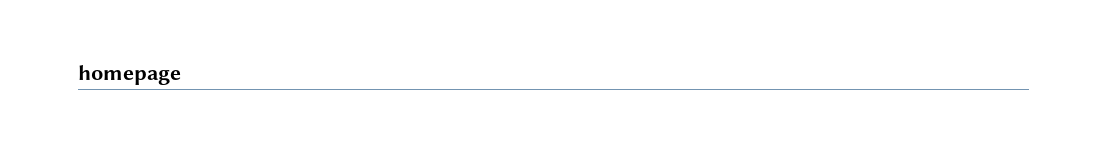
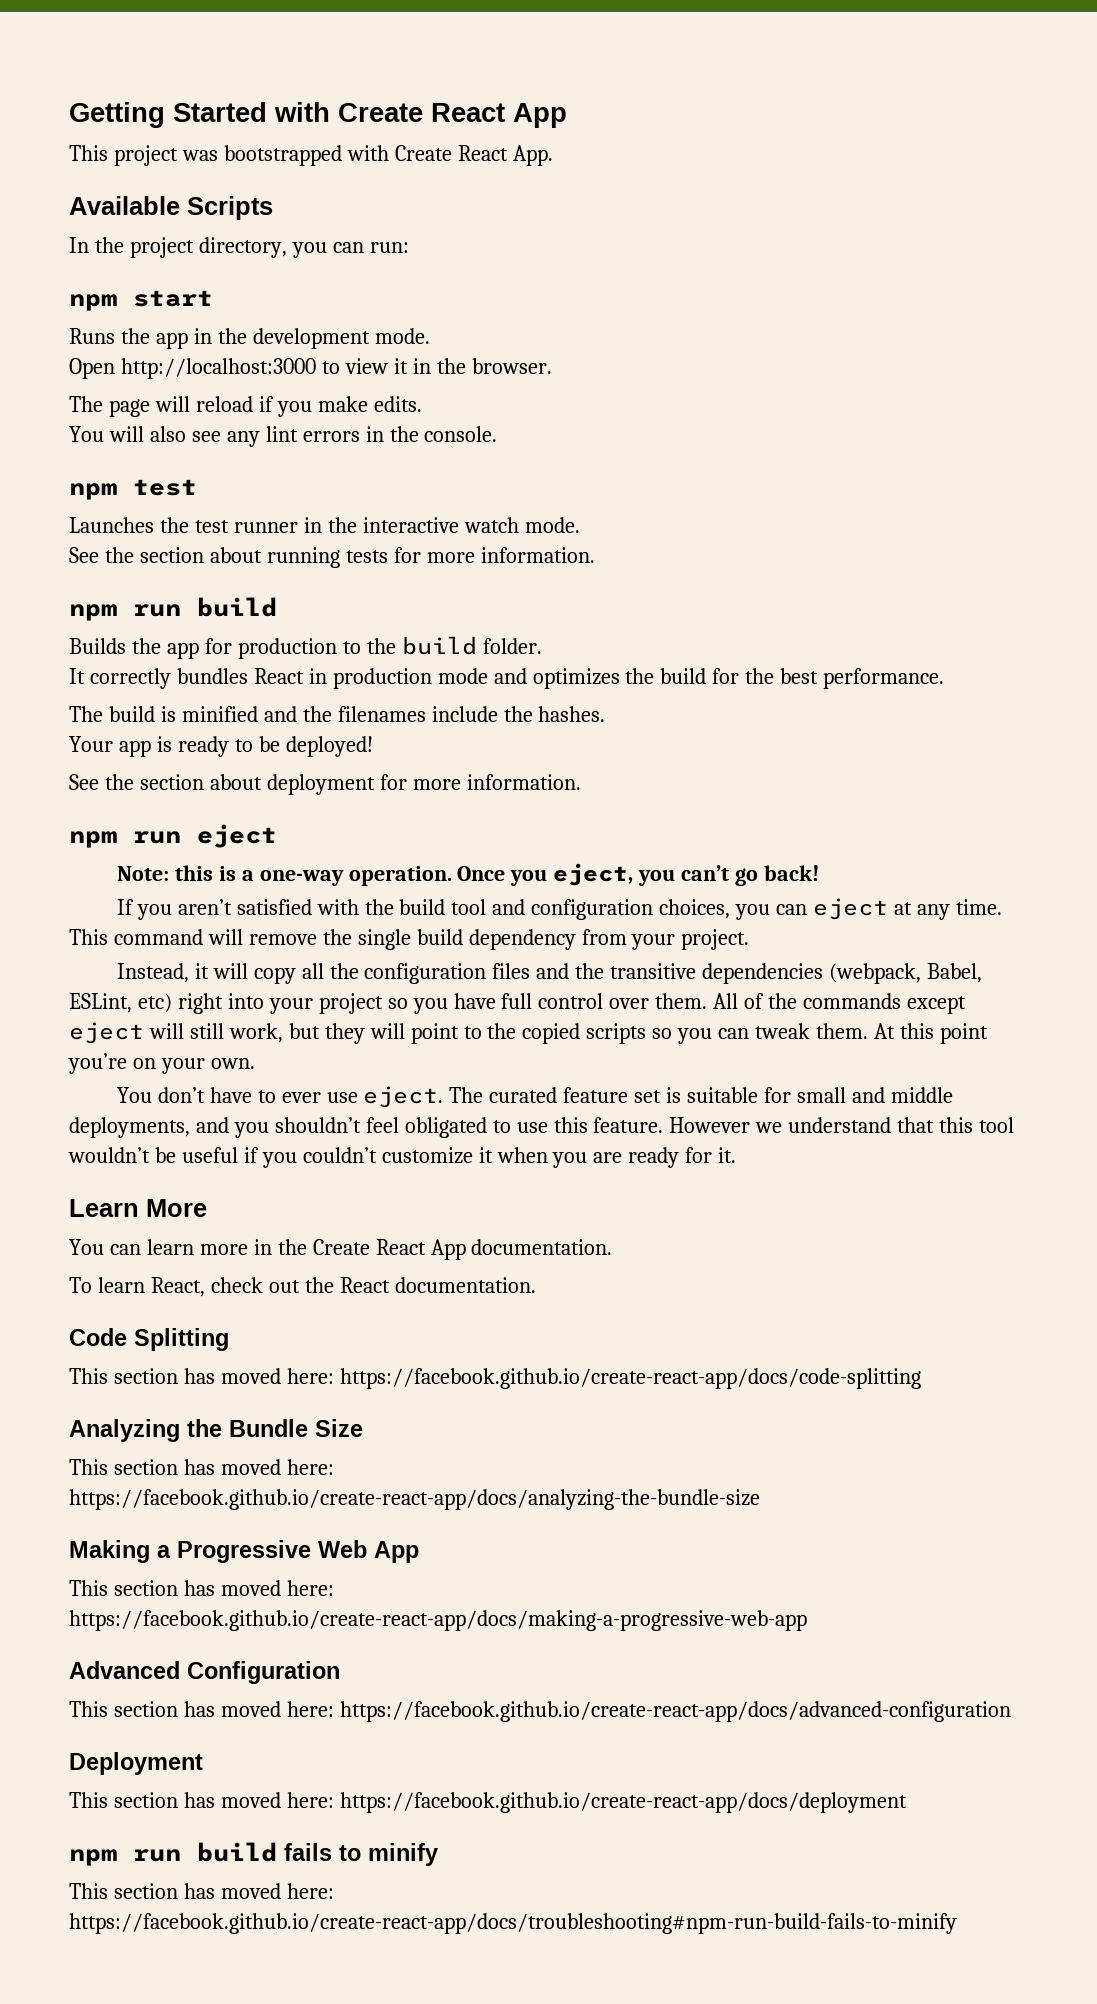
[78,65,181,85] homepage -> [69,102,567,128] [69,145,553,166] [69,196,273,220] [69,237,409,258] [69,290,213,311] [69,328,430,349] [69,358,552,379] [69,396,422,417] [69,426,498,447] [69,479,197,500] [69,517,580,533] [69,547,595,568] [69,597,277,621] [69,636,542,659] [69,668,945,689] [69,706,606,722] [69,736,373,757] [69,774,581,795] [69,824,277,848] [116,863,820,886] [116,898,1002,920] [69,929,750,950] [116,963,983,984] [69,993,966,1014] [69,1022,988,1044] [68,1053,255,1074] [116,1086,953,1108] [69,1117,1015,1138] [68,1147,737,1168] [69,1199,207,1217] [69,1239,613,1260] [69,1277,536,1297] [69,1328,229,1351] [69,1368,921,1389] [69,1419,363,1442] [69,1459,334,1475] [69,1489,760,1510] [69,1540,419,1563] [69,1580,334,1596] [69,1610,807,1631] [69,1661,340,1684] [69,1701,1011,1722] [69,1752,203,1775] [69,1792,907,1813] [69,1842,438,1866] [69,1883,334,1899] [69,1913,957,1934] Getting Started with Create React App // This project was bootstrapped with Create React App. // Available Scripts // In the project directory, you can run: // npm start // Runs the app in the development mode. // Open http://localhost:3000 to view it in the browser. // The page will reload if you make edits. // You will also see any lint errors in the console. // npm test // Launches the test runner in the interactive watch mode. // See the section about running tests for more information. // npm run build // Builds the app for production to the build folder. // It correctly bundles React in production mode and optimizes the build for the best performance. // The build is minified and the filenames include the hashes. // Your app is ready to be deployed! // See the section about deployment for more information. // npm run eject // Note: this is a one-way operation. Once you eject, you can’t go back! // If you aren’t satisfied with the build tool and configuration choices, you can eject at any time. This command will remove the single build dependency from your project. // Instead, it will copy all the configuration files and the transitive dependencies (webpack, Babel, ESLint, etc) right into your project so you have full control over them. All of the commands except eject will still work, but they will point to the copied scripts so you can tweak them. At this point you’re on your own. // You don’t have to ever use eject. The curated feature set is suitable for small and middle deployments, and you shouldn’t feel obligated to use this feature. However we understand that this tool wouldn’t be useful if you couldn’t customize it when you are ready for it. // Learn More // You can learn more in the Create React App documentation. // To learn React, check out the React documentation. // Code Splitting // This section has moved here: https://facebook.github.io/create-react-app/docs/code-splitting // Analyzing the Bundle Size // This section has moved here: https://facebook.github.io/create-react-app/docs/analyzing-the-bundle-size // Making a Progressive Web App // This section has moved here: https://facebook.github.io/create-react-app/docs/making-a-progressive-web-app // Advanced Configuration // This section has moved here: https://facebook.github.io/create-react-app/docs/advanced-configuration // Deployment // This section has moved here: https://facebook.github.io/create-react-app/docs/deployment // npm run build fails to minify // This section has moved here: https://facebook.github.io/create-react-app/docs/troubleshooting#npm-run-build-fails-to-minify

